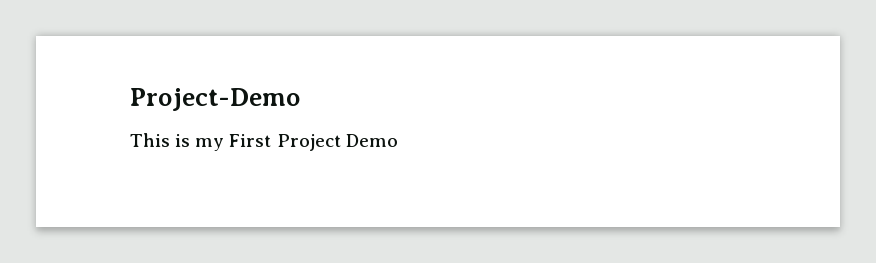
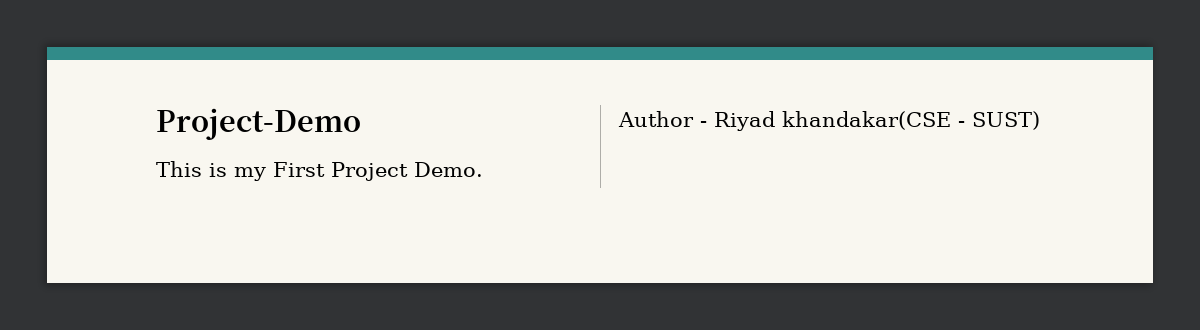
[345,134,398,147] Demo -> [414,162,483,177] [618,111,1040,131] Demo. // Author - Riyad khandakar(CSE - SUST)

